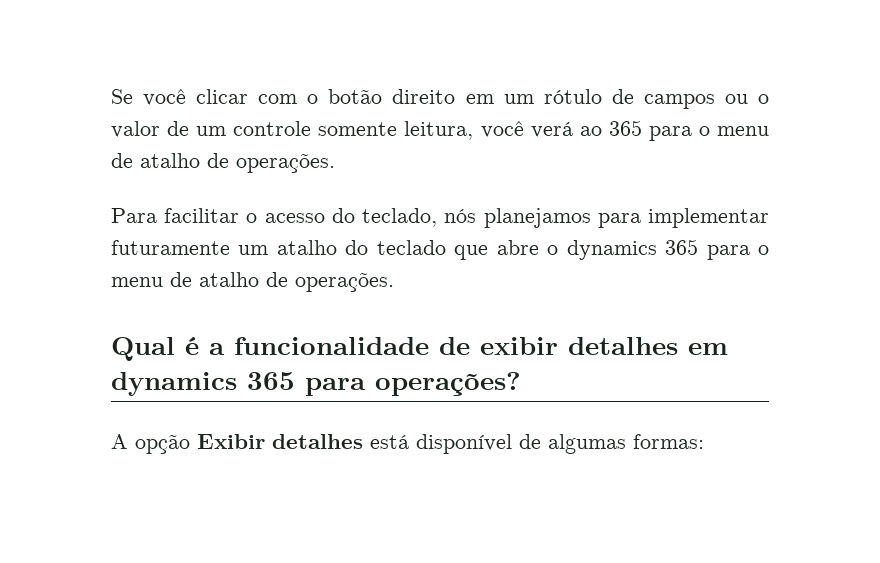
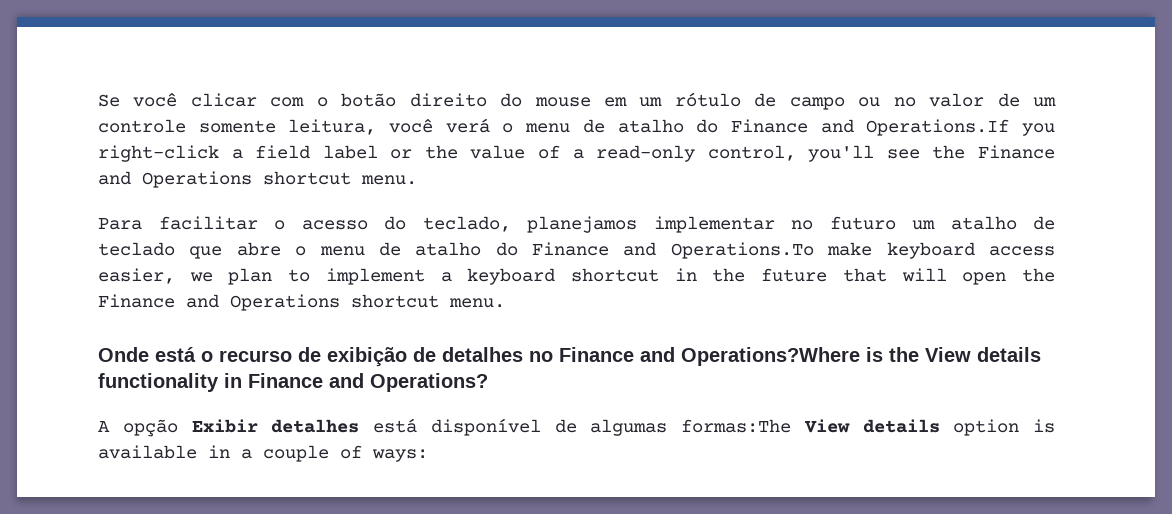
(456, 96) none -> [500,93,591,107] do mouse
[643,94,770,109] campos ou o -> [789,97,916,110] campo ou no
[579,120,770,141] [111,153,335,173] ao 365 para o menu de atalho de operações. -> [502,119,1055,136] [98,145,1055,162] [98,171,417,188] o menu de atalho do Finance and Operations.If you right-click a field label or the value of a read-only control, you'll see the Finance and Operations shortcut menu.
[444,208,769,228] [111,240,230,255] nós planejamos para implementar futuramente -> [527,216,896,233] planejamos implementar no futuro
[345,240,369,255] do -> [1033,216,1055,230] de
[566,239,769,260] [111,272,394,292] [111,337,728,361] [111,372,521,396] dynamics 365 para o menu de atalho de operações. // Qual é a funcionalidade de exibir detalhes em dynamics 365 para operações? -> [319,242,1055,259] [98,268,1055,285] [98,294,505,311] [98,347,1041,367] [98,373,488,392] menu de atalho do Finance and Operations.To make keyboard access easier, we plan to implement a keyboard shortcut in the future that will open the Finance and Operations shortcut menu. // Onde está o recurso de exibição de detalhes no Finance and Operations?Where is the View details functionality in Finance and Operations?
[633,434,704,449] formas: -> [681,419,1055,436] [98,445,428,462] formas:The View details option is available in a couple of ways:

